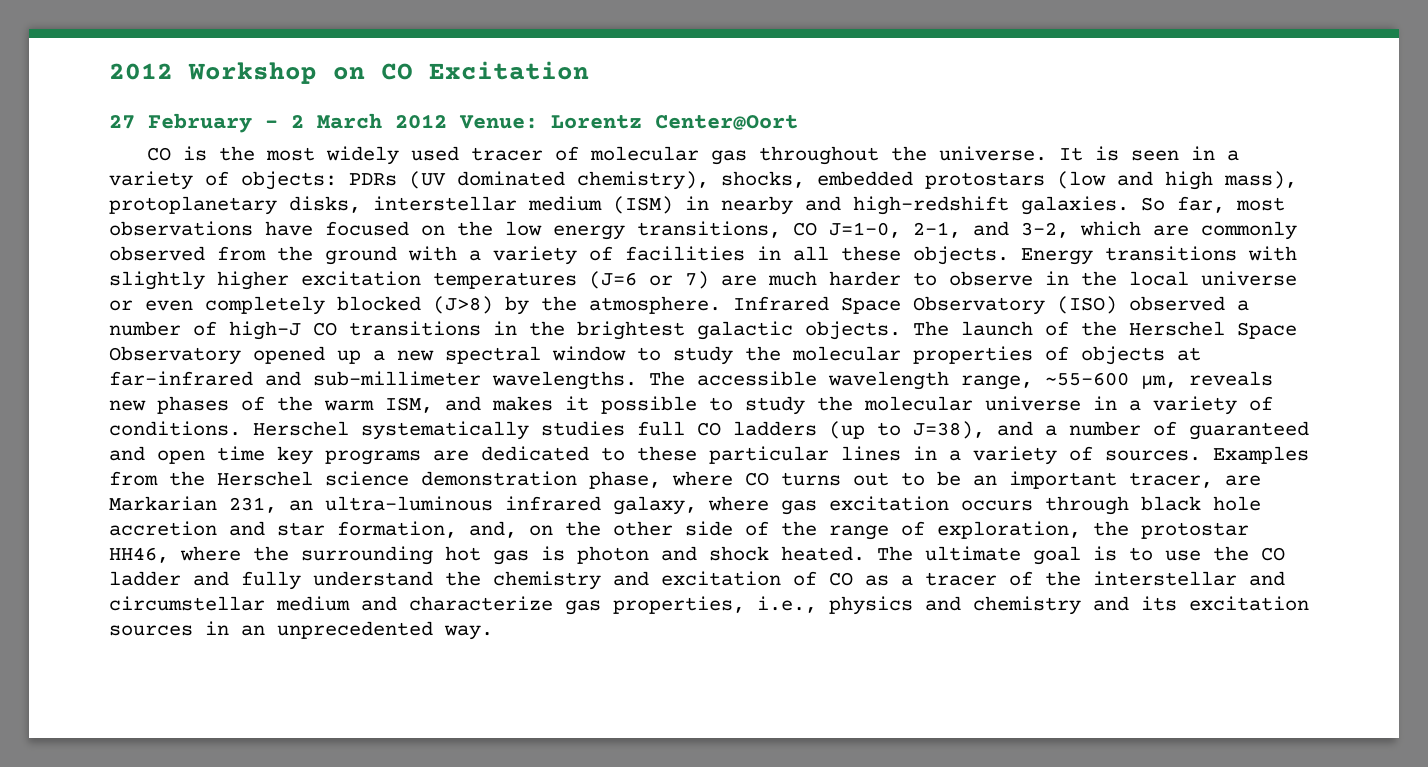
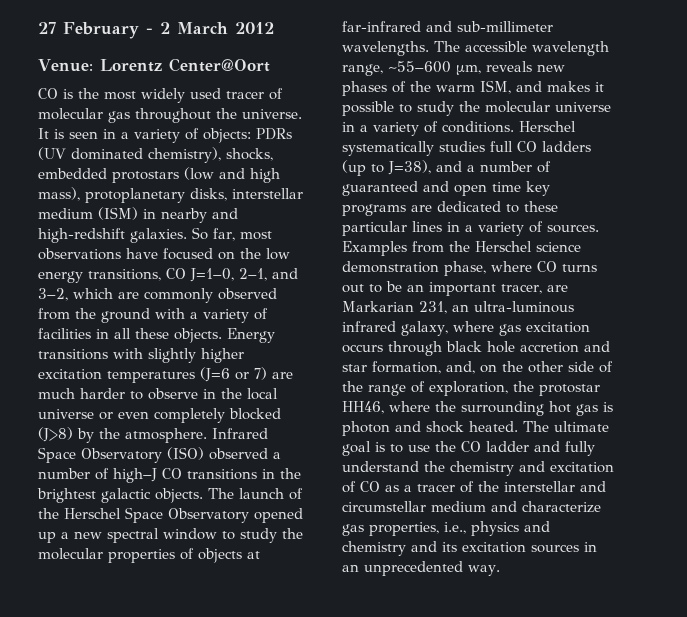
[109,61,589,84] 2012 Workshop on CO Excitation // -> (38, 28) none
(447, 121) none -> (274, 28) //

